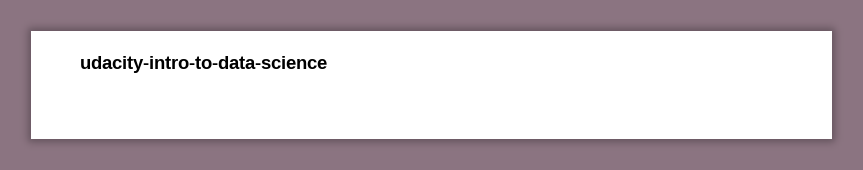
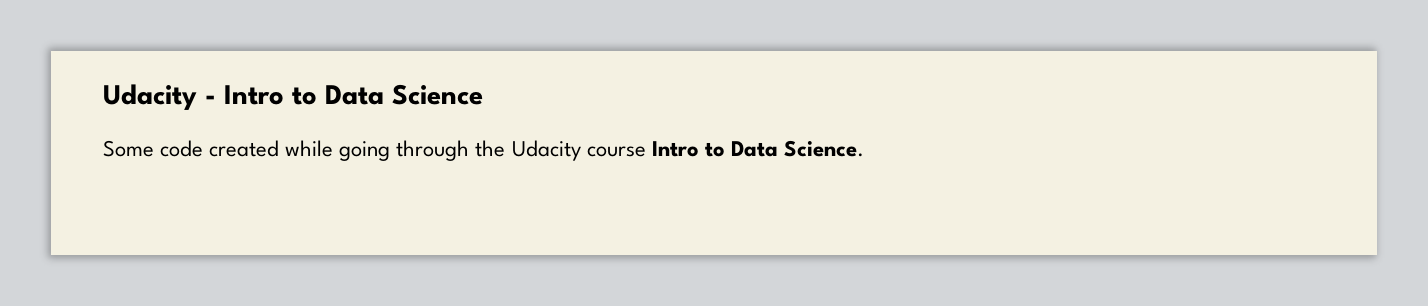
[80,56,327,73] udacity-intro-to-data-science -> [103,84,483,110] [103,140,864,161] Udacity - Intro to Data Science // Some code created while going through the Udacity course Intro to Data Science.

